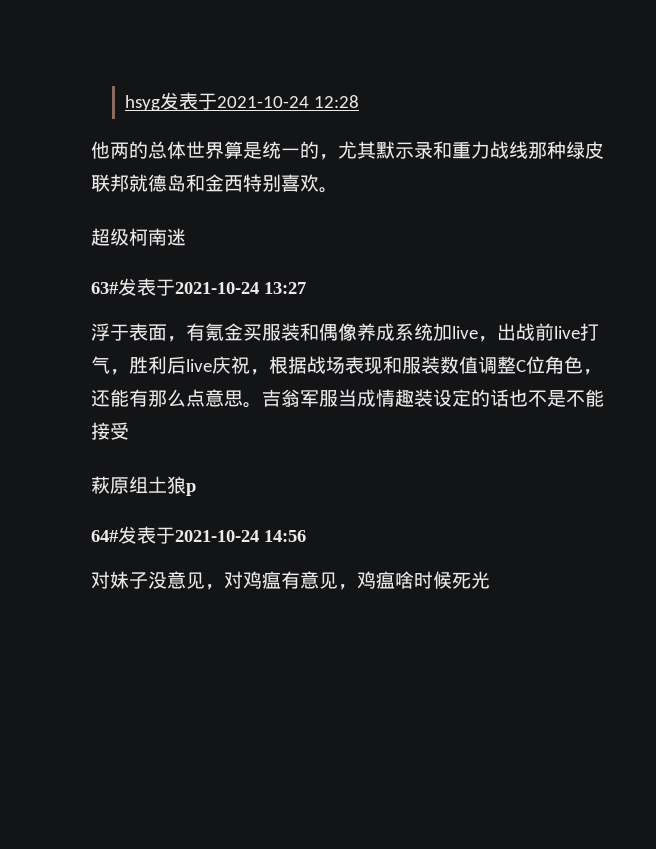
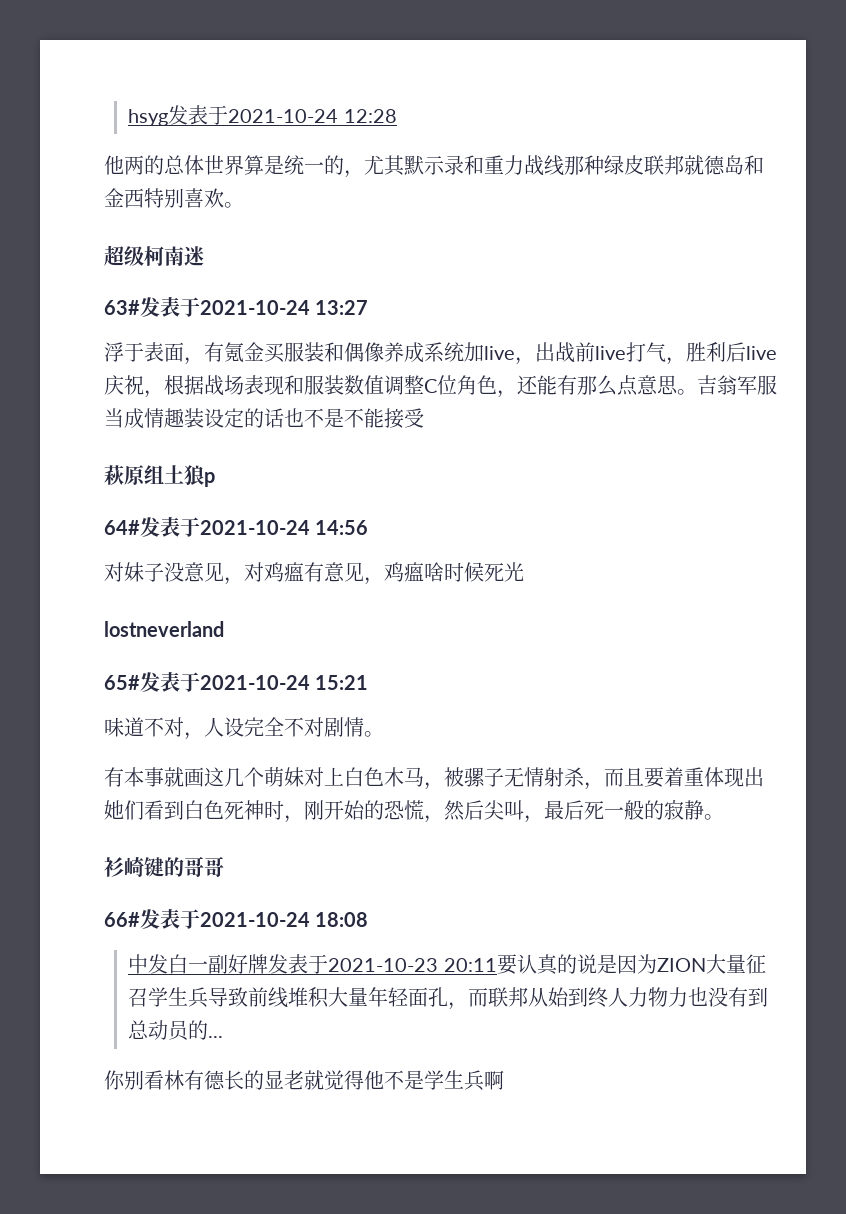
(490, 580) none -> [104,621,224,637] [104,672,369,692] [104,717,384,740] [104,767,764,790] [104,800,724,823] [104,857,224,877] [104,909,369,929] [128,954,766,975] [128,987,769,1010] [128,1020,224,1041] [104,1070,504,1091] // lostneverland // 65#发表于2021-10-24 15:21 // 味道不对，人设完全不对剧情。 // 有本事就画这几个萌妹对上白色木马，被骡子无情射杀，而且要着重体现出她们看到白色死神时，刚开始的恐慌，然后尖叫，最后死一般的寂静。 // 衫崎键的哥哥 // 66#发表于2021-10-24 18:08 // 中发白一副好牌发表于2021-10-23 20:11要认真的说是因为ZION大量征召学生兵导致前线堆积大量年轻面孔，而联邦从始到终人力物力也没有到总动员的... // 你别看林有德长的显老就觉得他不是学生兵啊

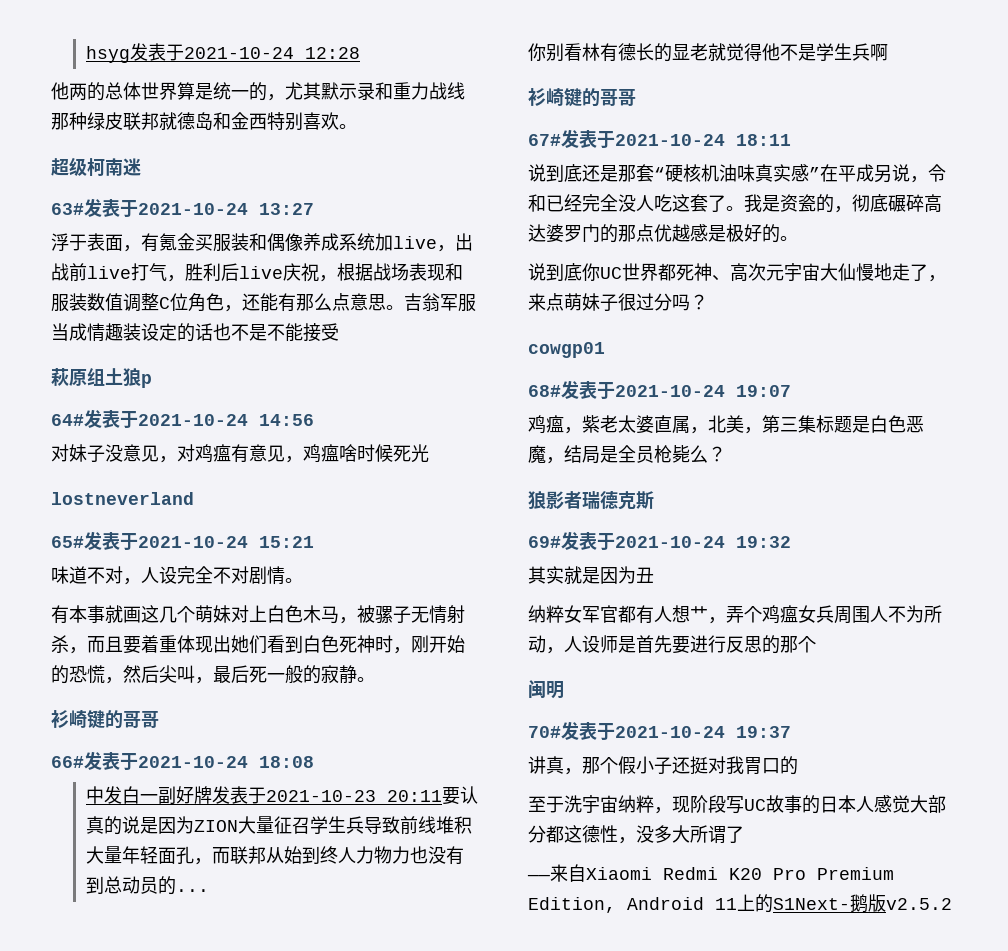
(504, 1080) none -> [528,88,636,107] [528,129,791,148] [528,164,946,183] [528,194,942,213] [528,224,798,243] [528,263,946,282] [528,293,708,312] [528,342,605,358] [528,380,791,399] [528,415,924,434] [528,445,726,464] [528,490,654,510] [528,531,791,550] [528,566,654,584] [528,605,942,624] [528,635,816,654] [528,680,564,699] [528,721,791,740] [528,756,798,775] [528,795,946,814] [528,825,744,844] [527,864,894,882] [528,894,952,913] // 衫崎键的哥哥 // 67#发表于2021-10-24 18:11 // 说到底还是那套“硬核机油味真实感”在平成另说，令和已经完全没人吃这套了。我是资瓷的，彻底碾碎高达婆罗门的那点优越感是极好的。 // 说到底你UC世界都死神、高次元宇宙大仙慢地走了，来点萌妹子很过分吗？ // cowgp01 // 68#发表于2021-10-24 19:07 // 鸡瘟，紫老太婆直属，北美，第三集标题是白色恶魔，结局是全员枪毙么？ // 狼影者瑞德克斯 // 69#发表于2021-10-24 19:32 // 其实就是因为丑 // 纳粹女军官都有人想艹，弄个鸡瘟女兵周围人不为所动，人设师是首先要进行反思的那个 // 闽明 // 70#发表于2021-10-24 19:37 // 讲真，那个假小子还挺对我胃口的 // 至于洗宇宙纳粹，现阶段写UC故事的日本人感觉大部分都这德性，没多大所谓了 // ——来自Xiaomi Redmi K20 Pro Premium Edition, Android 11上的S1Next-鹅版v2.5.2

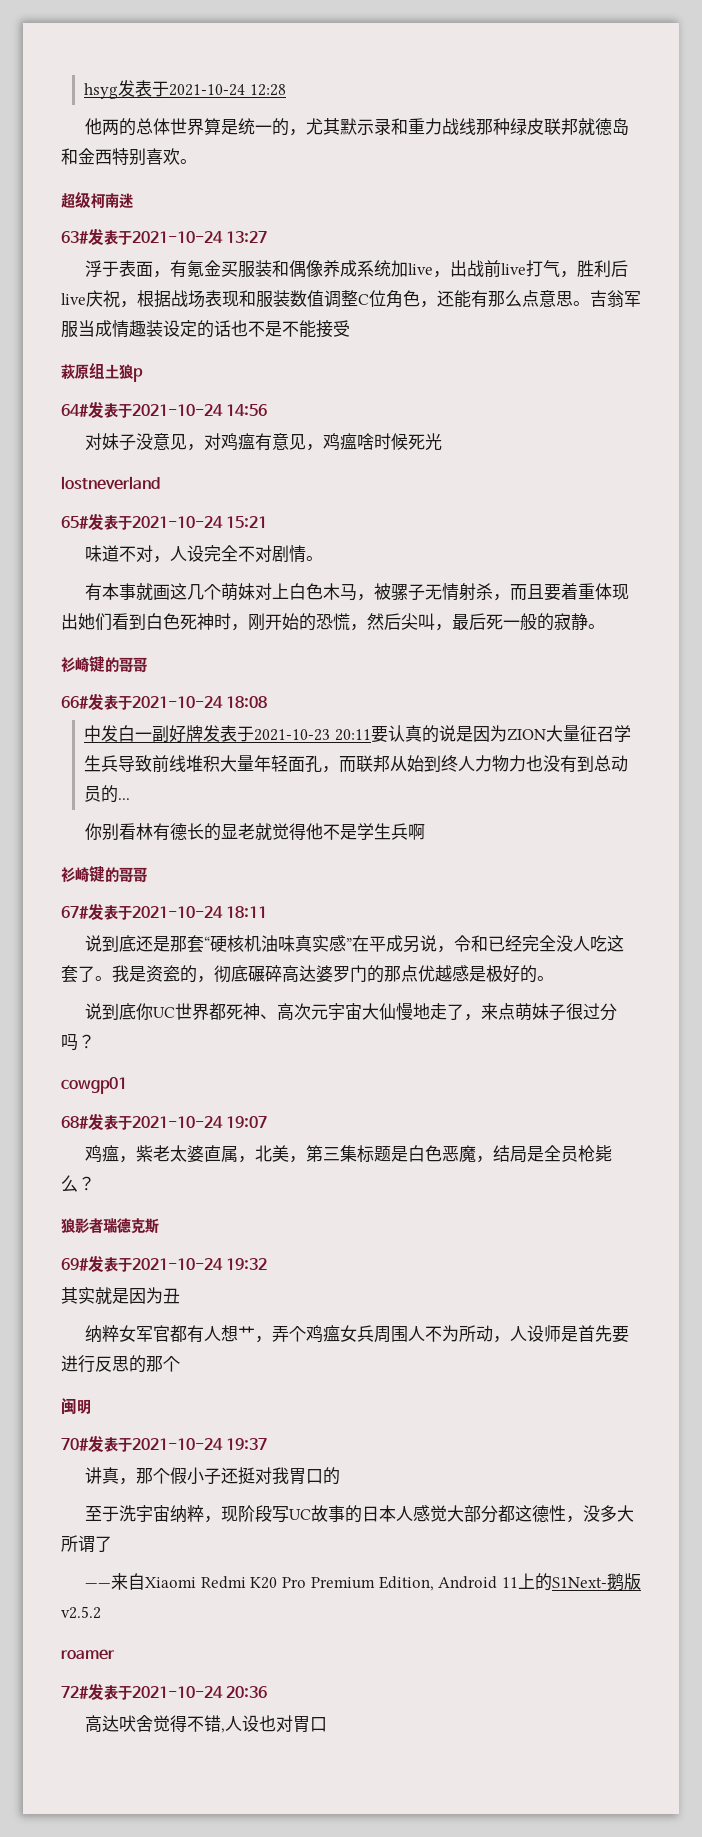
(952, 904) none -> [61,1649,115,1660] [61,1683,268,1700] [85,1715,328,1733] // roamer // 72#发表于2021-10-24 20:36 // 高达吠舍觉得不错,人设也对胃口

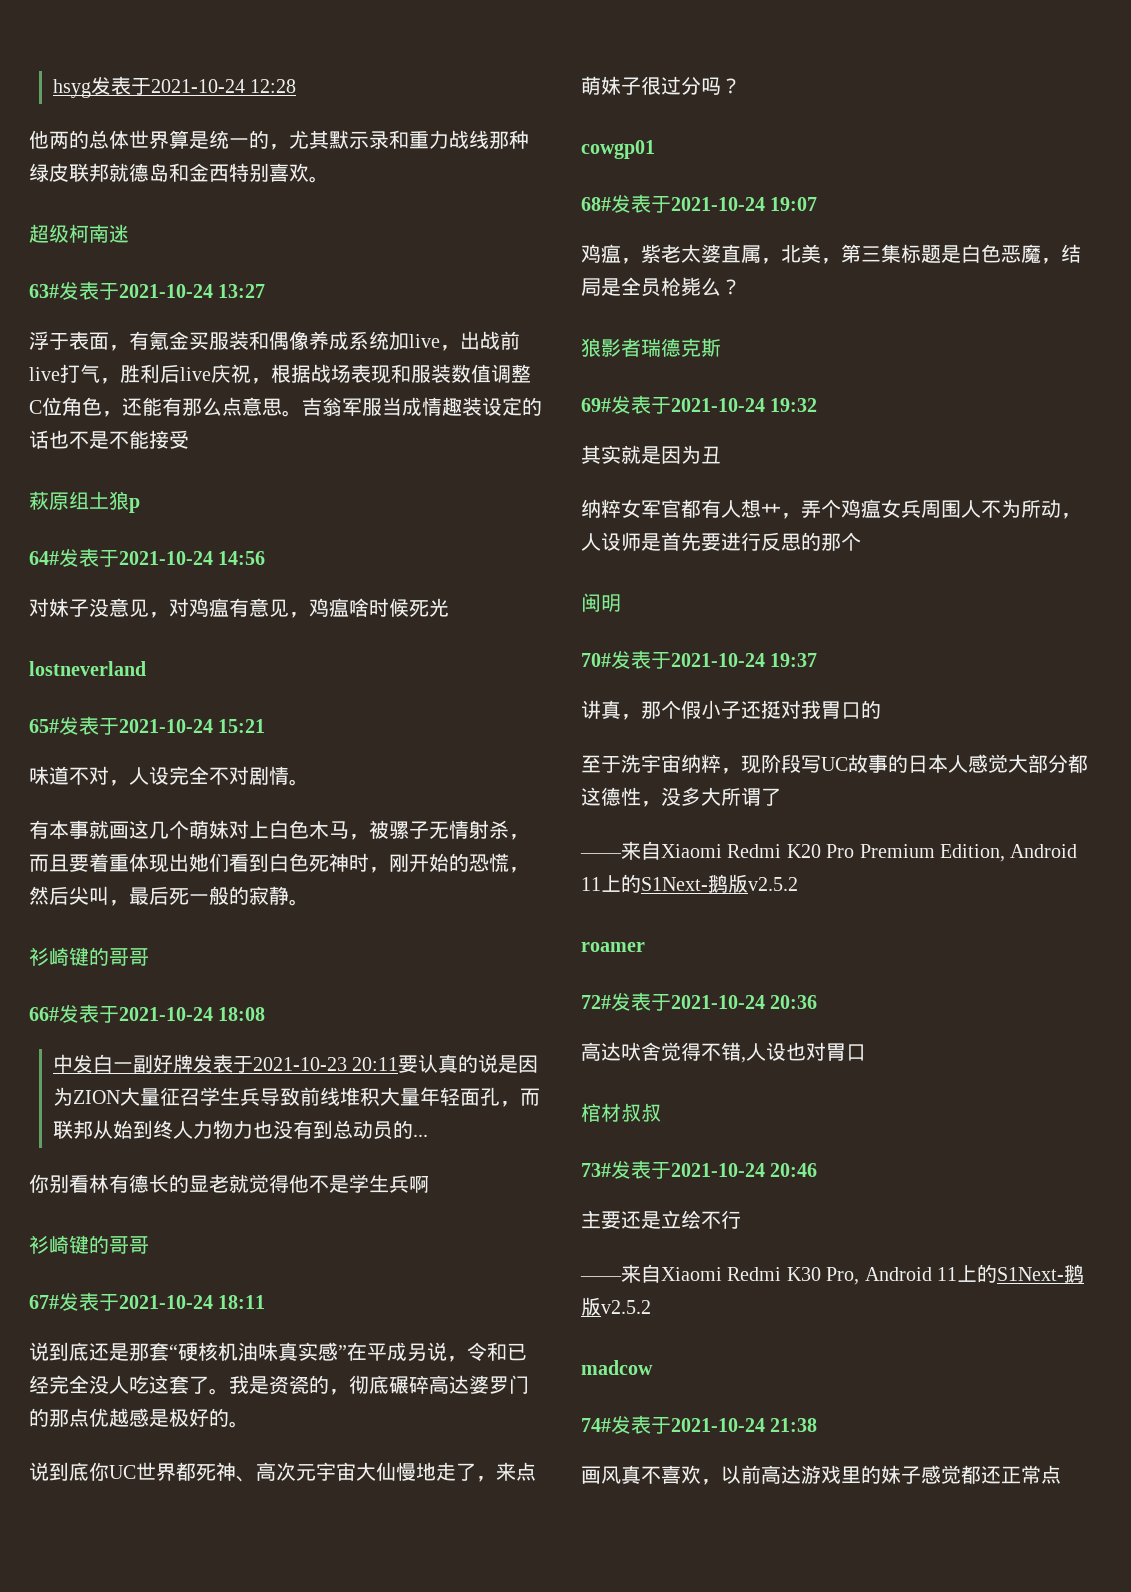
(328, 1724) none -> [581,1103,661,1122] [581,1160,818,1179] [581,1210,741,1229] [580,1264,1084,1285] [581,1297,651,1316] [581,1360,653,1375] [581,1415,818,1434] [581,1465,1061,1485] // 棺材叔叔 // 73#发表于2021-10-24 20:46 // 主要还是立绘不行 // ——来自Xiaomi Redmi K30 Pro, Android 11上的S1Next-鹅版v2.5.2 // madcow // 74#发表于2021-10-24 21:38 // 画风真不喜欢，以前高达游戏里的妹子感觉都还正常点

